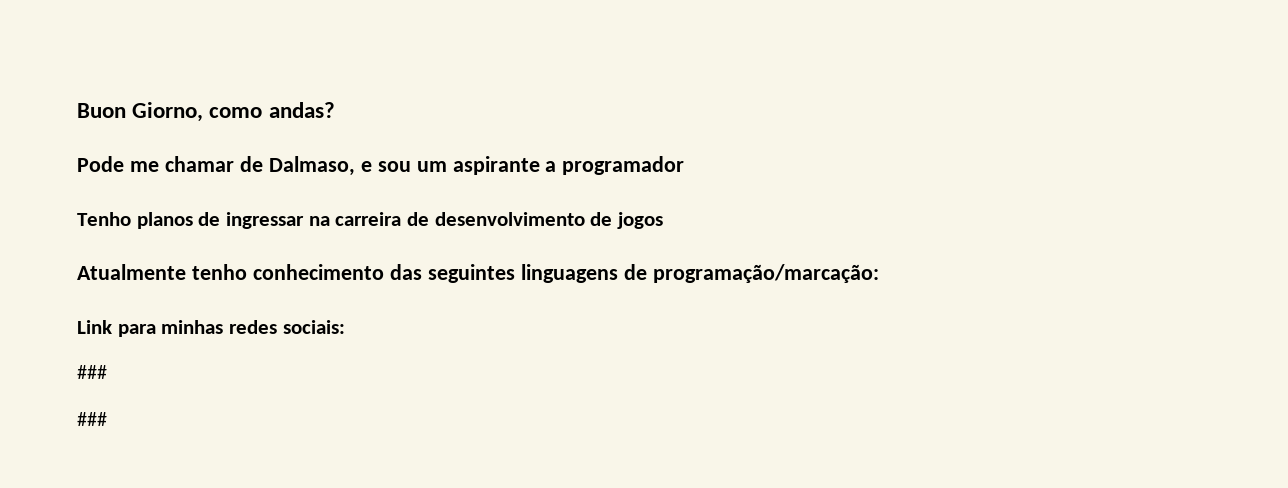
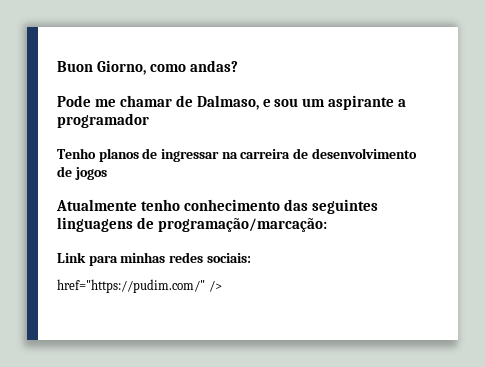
[77,365,107,379] [77,412,107,426] ### // ### -> [57,279,222,293] href="https://pudim.com/" />

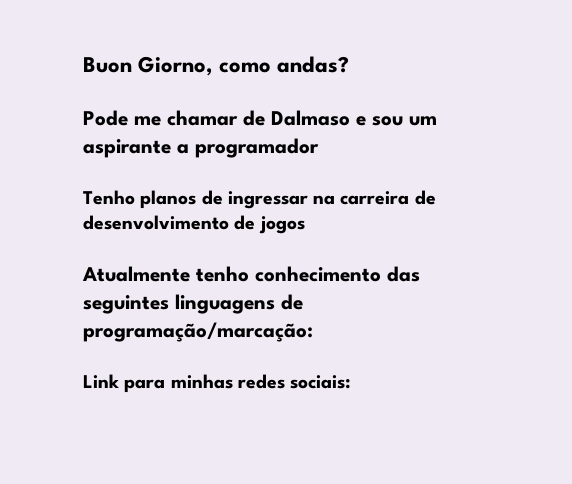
[196,95,259,110] Dalmaso, -> [271,110,350,126] Dalmaso
[57,279,222,293] // href="https://pudim.com/" /> -> (352, 382) none

